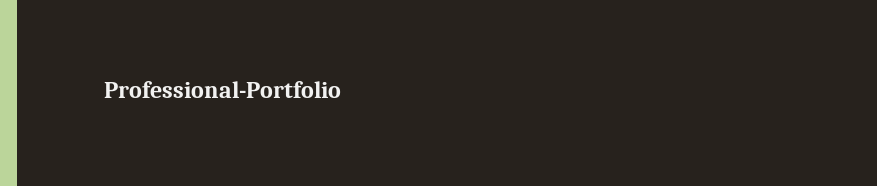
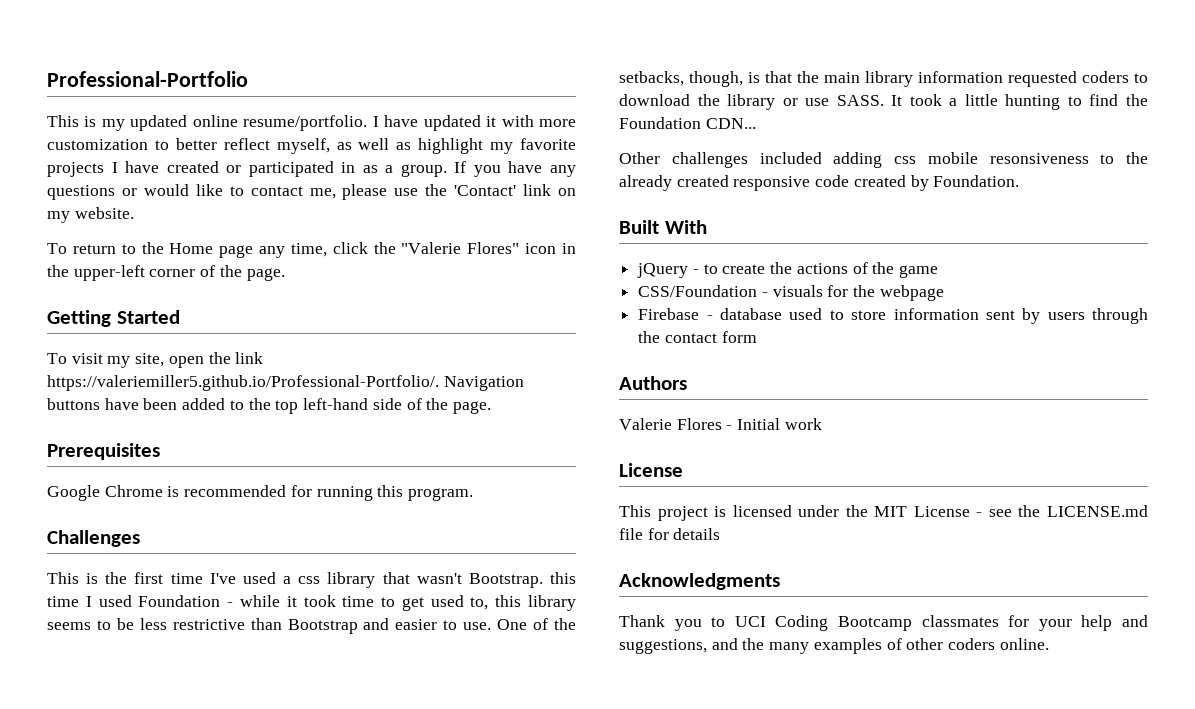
(341, 89) none -> [47,115,576,131] [47,138,576,154] [47,161,576,177] [47,184,577,200] [47,207,134,223] [47,242,577,258] [47,265,285,281] [47,310,180,327] [47,352,264,368] [47,375,524,391] [47,398,491,414] [47,443,160,460] [47,485,474,501] [47,530,140,547] [47,572,576,588] [47,595,576,611] [47,618,576,634] [619,71,1148,87] [619,94,1148,110] [619,117,756,129] [619,152,1148,168] [619,175,1020,191] [619,220,707,234] [637,262,939,278] [638,285,944,301] [638,308,1148,324] [638,331,757,343] [619,376,687,390] [619,418,822,430] [619,463,683,477] [619,505,1148,521] [619,528,721,540] [619,573,780,590] [619,615,1148,631] [619,638,1049,654] // This is my updated online resume/portfolio. I have updated it with more customization to better reflect myself, as well as highlight my favorite projects I have created or participated in as a group. If you have any questions or would like to contact me, please use the 'Contact' link on my website. // To return to the Home page any time, click the "Valerie Flores" icon in the upper-left corner of the page. // Getting Started // To visit my site, open the link https://valeriemiller5.github.io/Professional-Portfolio/. Navigation buttons have been added to the top left-hand side of the page. // Prerequisites // Google Chrome is recommended for running this program. // Challenges // This is the first time I've used a css library that wasn't Bootstrap. this time I used Foundation - while it took time to get used to, this library seems to be less restrictive than Bootstrap and easier to use. One of the setbacks, though, is that the main library information requested coders to download the library or use SASS. It took a little hunting to find the Foundation CDN... // Other challenges included adding css mobile resonsiveness to the already created responsive code created by Foundation. // Built With // jQuery - to create the actions of the game // CSS/Foundation - visuals for the webpage // Firebase - database used to store information sent by users through the contact form // Authors // Valerie Flores - Initial work // License // This project is licensed under the MIT License - see the LICENSE.md file for details // Acknowledgments // Thank you to UCI Coding Bootcamp classmates for your help and suggestions, and the many examples of other coders online.

